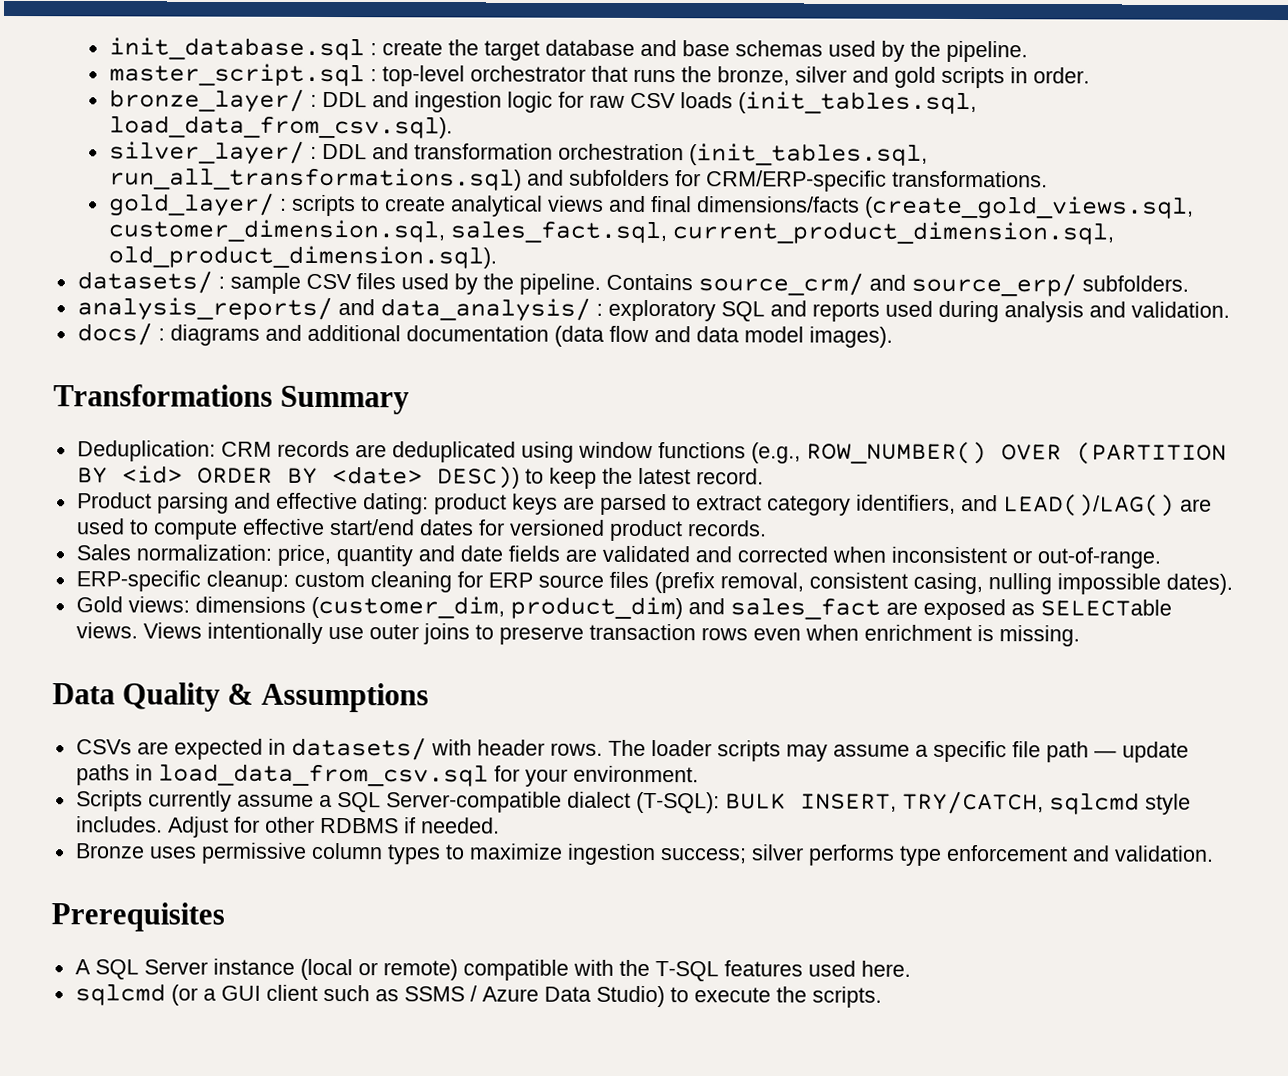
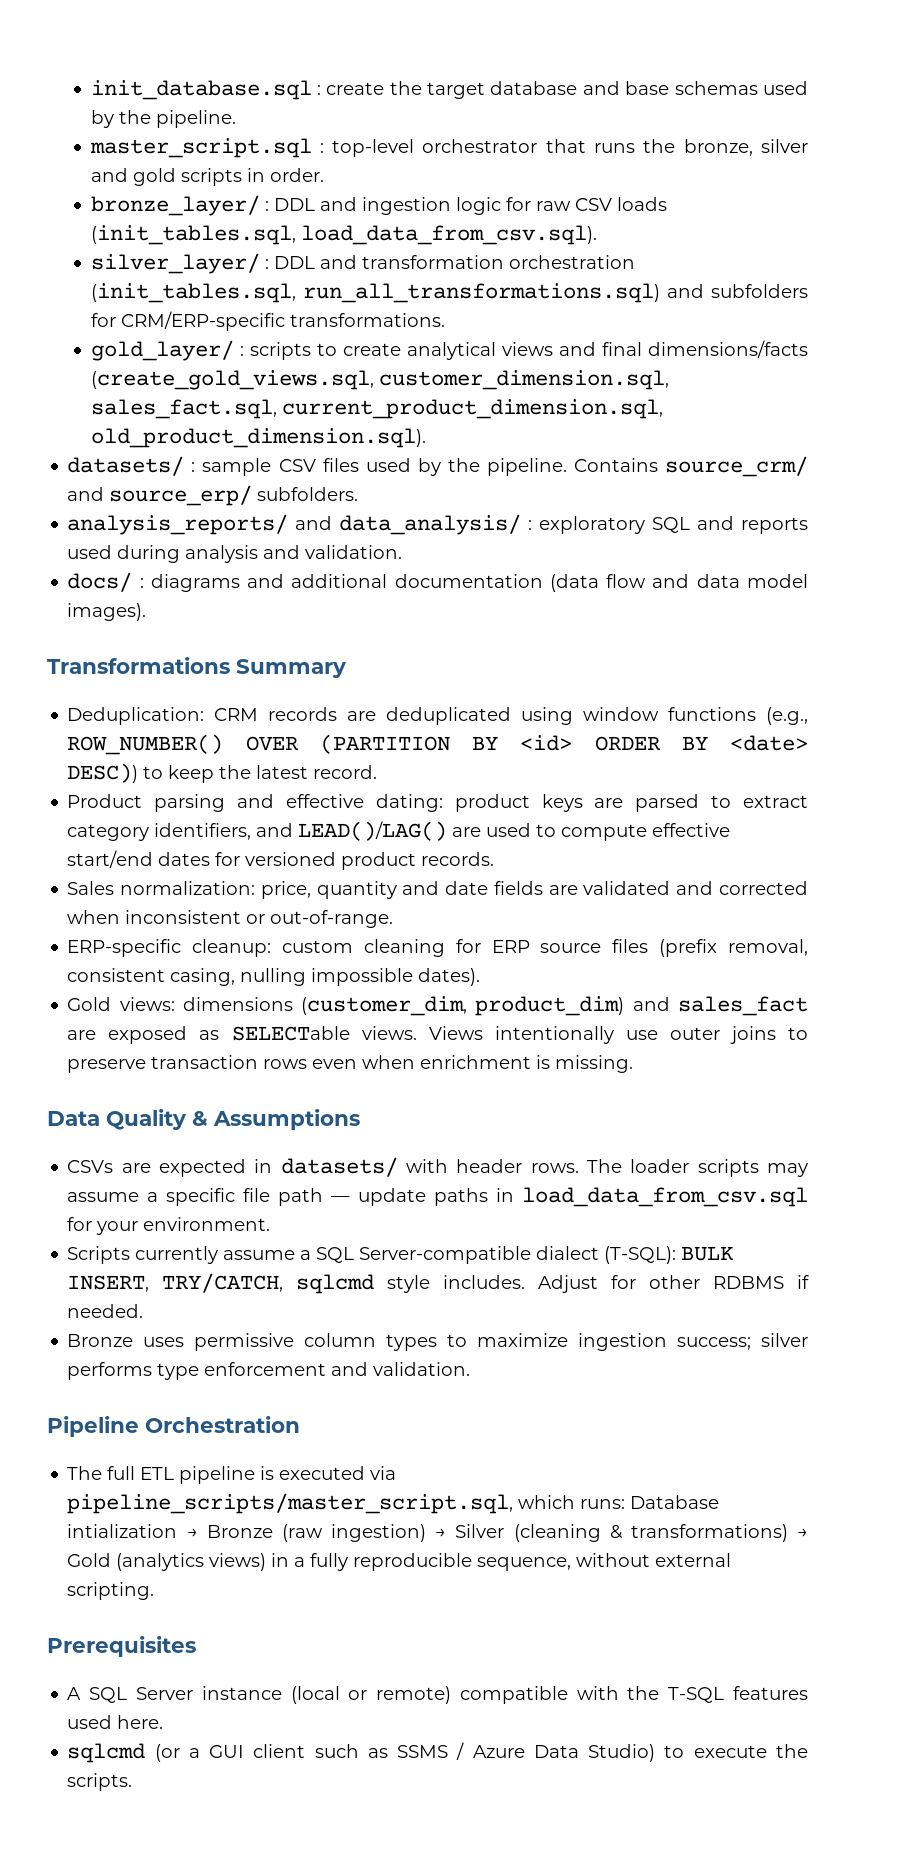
(1214, 853) none -> [47,1416,300,1437] [67,1466,397,1484] [67,1493,720,1514] [67,1524,808,1542] [67,1553,732,1571] [67,1582,155,1600] // Pipeline Orchestration // The full ETL pipeline is executed via pipeline_scripts/master_script.sql, which runs: Database intialization → Bronze (raw ingestion) → Silver (cleaning & transformations) → Gold (analytics views) in a fully reproducible sequence, without external scripting.

